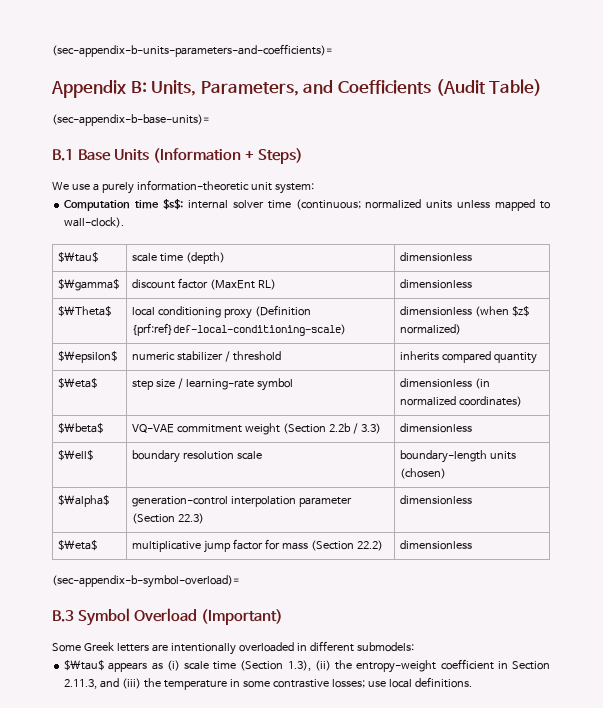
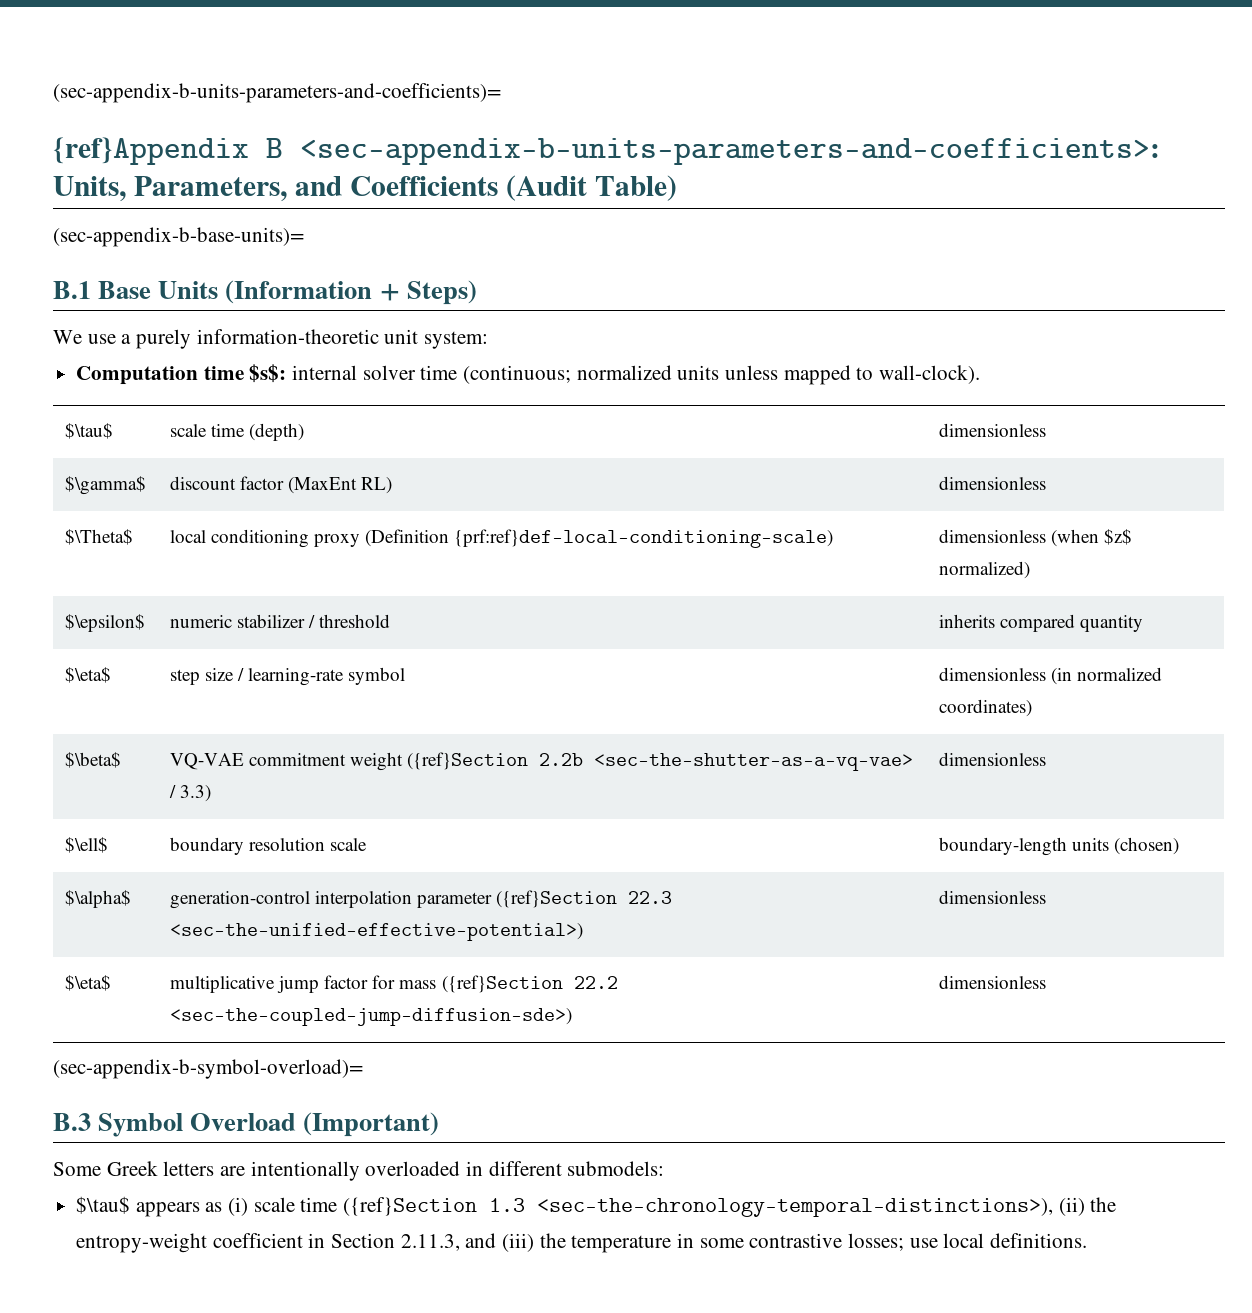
[51,80,147,98] Appendix B: -> [53,137,1160,165] {ref}Appendix B <sec-appendix-b-units-parameters-and-coefficients>:
[283,423,352,434] (Section 2.2b -> [407,752,914,771] ({ref}Section 2.2b <sec-the-shutter-as-a-vq-vae>
[132,513,205,524] (Section 22.3) -> [496,890,673,908] [169,923,583,941] ({ref}Section 22.3 <sec-the-unified-effective-potential>)
[311,540,384,551] (Section 22.2) -> [441,975,618,993] [169,1008,572,1026] ({ref}Section 22.2 <sec-the-coupled-jump-diffusion-sde>)
[240,660,311,671] (Section 1.3), -> [343,1197,1054,1217] ({ref}Section 1.3 <sec-the-chronology-temporal-distinctions>),

